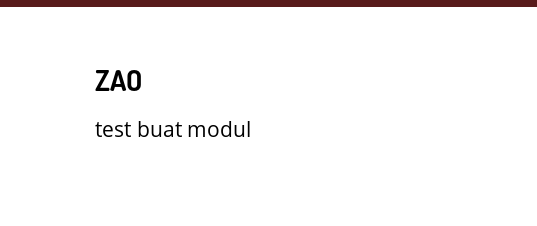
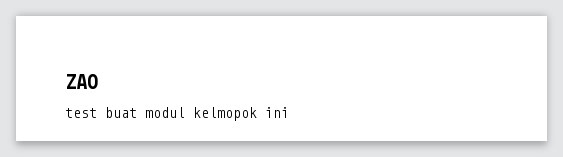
(252, 129) none -> [193,107,289,121] kelmopok ini

